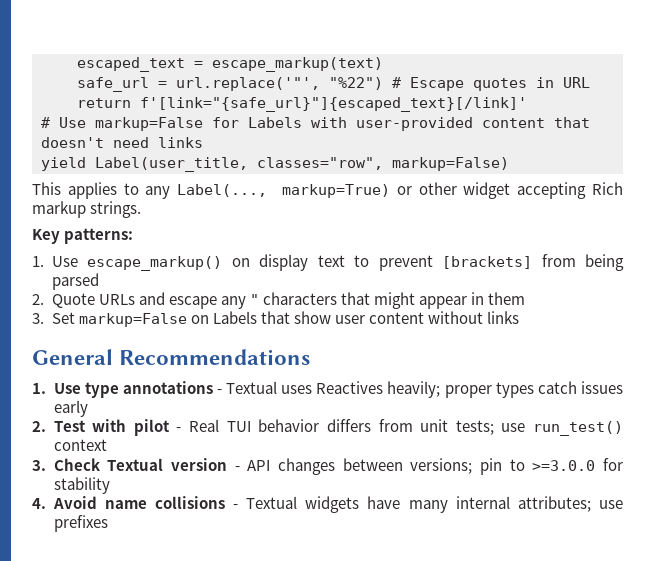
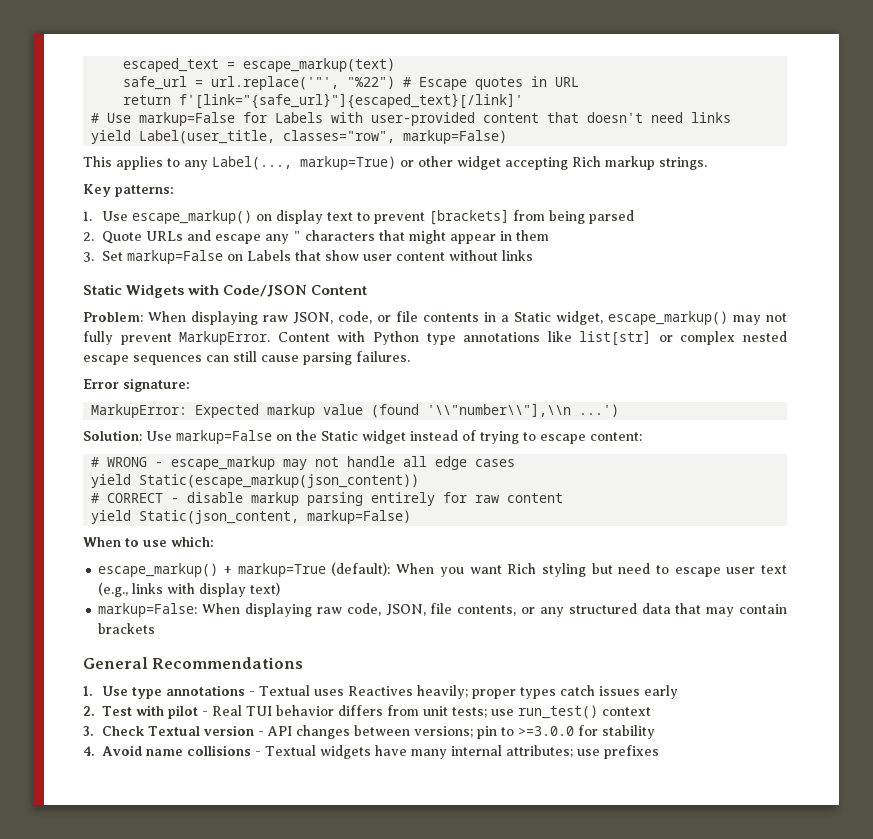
(519, 317) none -> [83,284,368,298] [83,311,787,325] [83,330,788,346] [83,351,410,365] [83,378,190,392] [91,403,620,418] [83,430,642,444] [91,456,516,470] [91,474,420,488] [91,492,564,506] [91,510,412,524] [83,536,214,547] [98,562,788,577] [98,582,281,597] [98,603,787,617] [98,623,156,634] // Static Widgets with Code/JSON Content // Problem: When displaying raw JSON, code, or file contents in a Static widget, escape_markup() may not fully prevent MarkupError. Content with Python type annotations like list[str] or complex nested escape sequences can still cause parsing failures. // Error signature: // MarkupError: Expected markup value (found '\\"number\\"],\\n ...') // Solution: Use markup=False on the Static widget instead of trying to escape content: // # WRONG - escape_markup may not handle all edge cases // yield Static(escape_markup(json_content)) // # CORRECT - disable markup parsing entirely for raw content // yield Static(json_content, markup=False) // When to use which: // escape_markup() + markup=True (default): When you want Rich styling but need to escape user text (e.g., links with display text) // markup=False: When displaying raw code, JSON, file contents, or any structured data that may contain brackets

